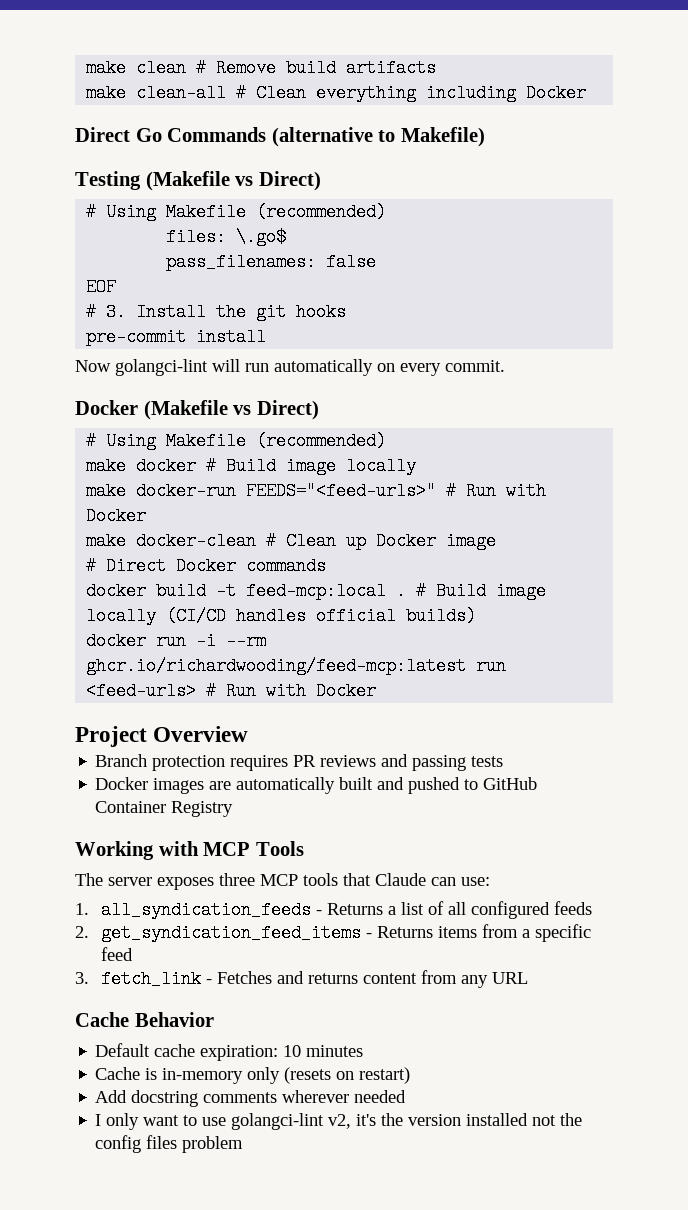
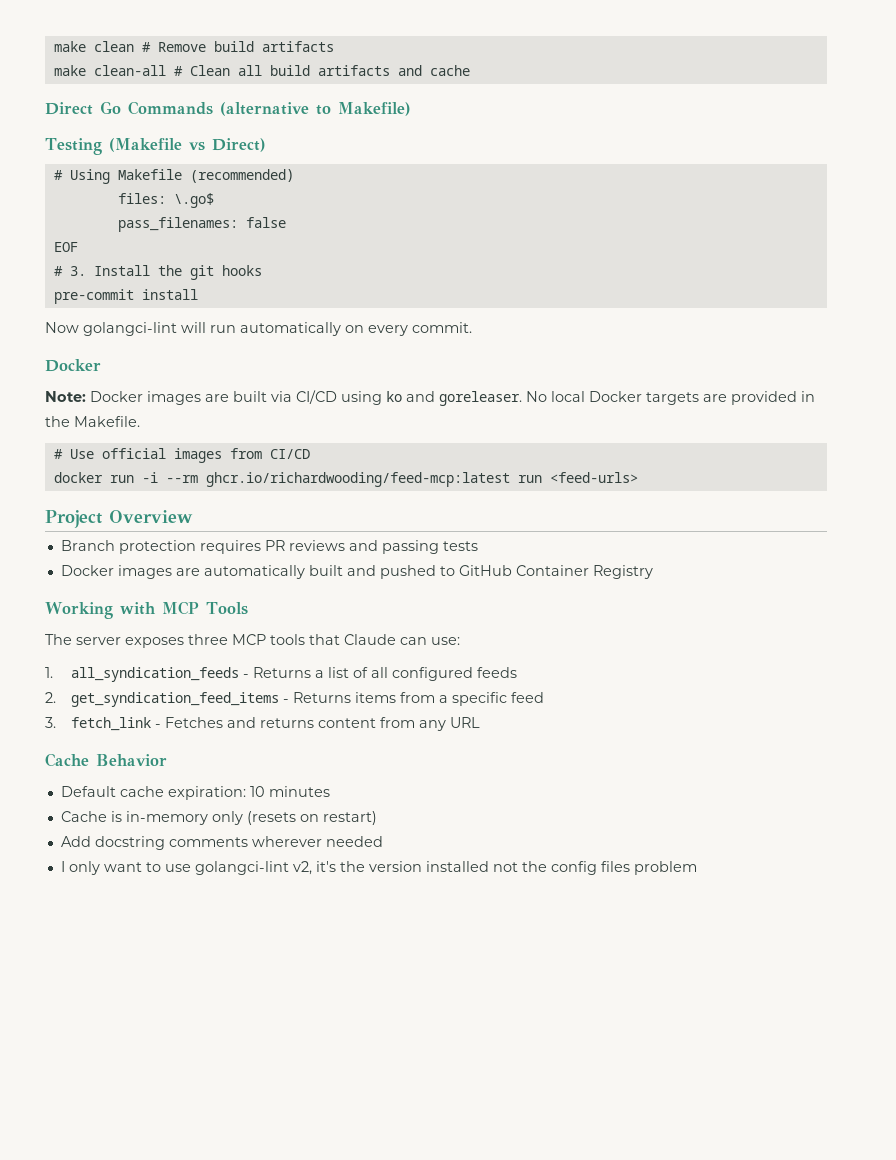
[316,84,587,102] everything including Docker -> [237,65,470,76] all build artifacts and cache
[143,400,319,420] [86,432,387,450] [86,457,417,475] [86,482,547,500] [86,507,147,525] [86,532,497,550] [86,557,327,575] [86,582,547,600] [86,607,477,625] (Makefile vs Direct) // # Using Makefile (recommended) // make docker # Build image locally // make docker-run FEEDS="<feed-urls>" # Run with Docker // make docker-clean # Clean up Docker image // # Direct Docker commands // docker build -t feed-mcp:local . # Build image locally (CI/CD handles official builds) -> [45,390,815,406] [45,416,140,427] [53,448,310,463] // Note: Docker images are built via CI/CD using ko and goreleaser. No local Docker targets are provided in the Makefile. // # Use official images from CI/CD
[206,682,377,700] # Run with Docker -> (638, 477) none

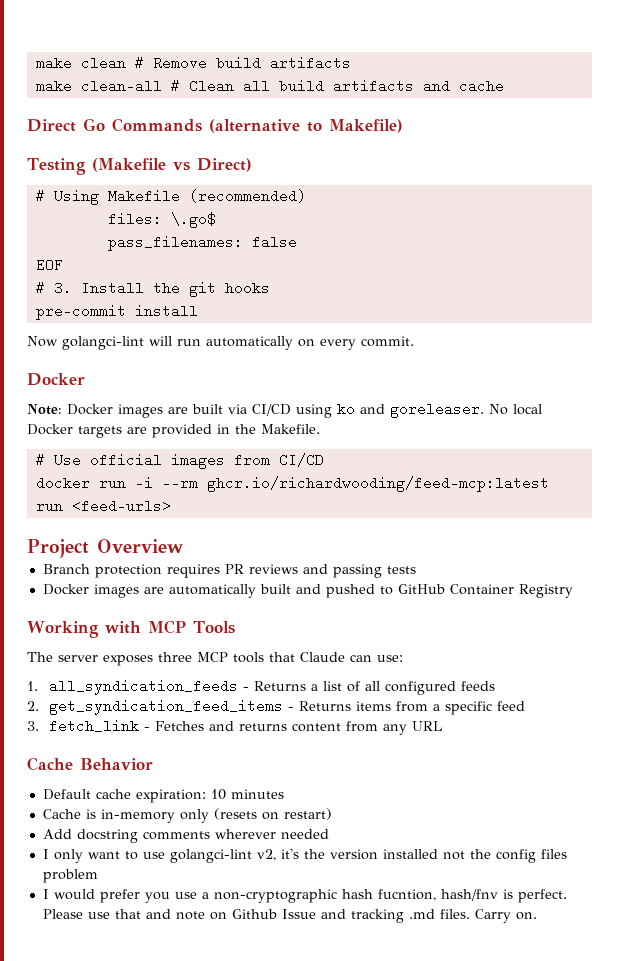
(697, 868) none -> [42,889,567,903] [42,909,537,923] // I would prefer you use a non-cryptographic hash fucntion, hash/fnv is perfect. Please use that and note on Github Issue and tracking .md files. Carry on.

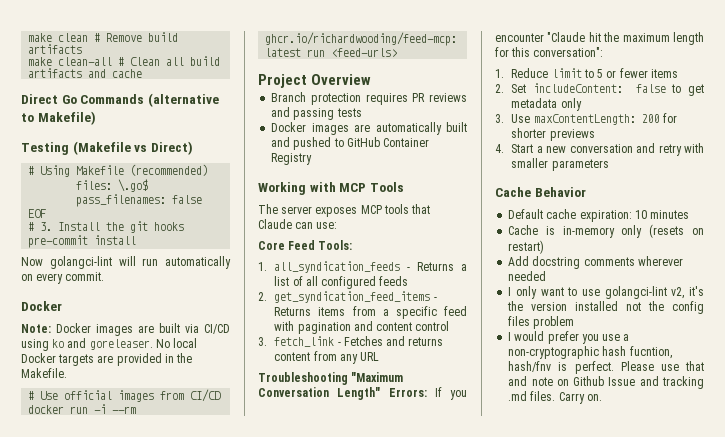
[158,652,192,662] three -> (358, 212) none
(403, 658) none -> [258,240,353,250] // Core Feed Tools:
(526, 706) none -> [274,321,450,334] with pagination and content control
(443, 726) none -> [258,372,404,385] [258,387,467,400] [495,32,704,45] [495,47,604,57] [495,68,678,78] [495,83,704,96] [511,98,582,111] [495,113,677,125] [511,128,595,141] [495,143,704,156] [511,158,609,171] // Troubleshooting "Maximum Conversation Length" Errors: If you encounter "Claude hit the maximum length for this conversation": // 1. Reduce limit to 5 or fewer items // 2. Set includeContent: false to get metadata only // 3. Use maxContentLength: 200 for shorter previews // 4. Start a new conversation and retry with smaller parameters

